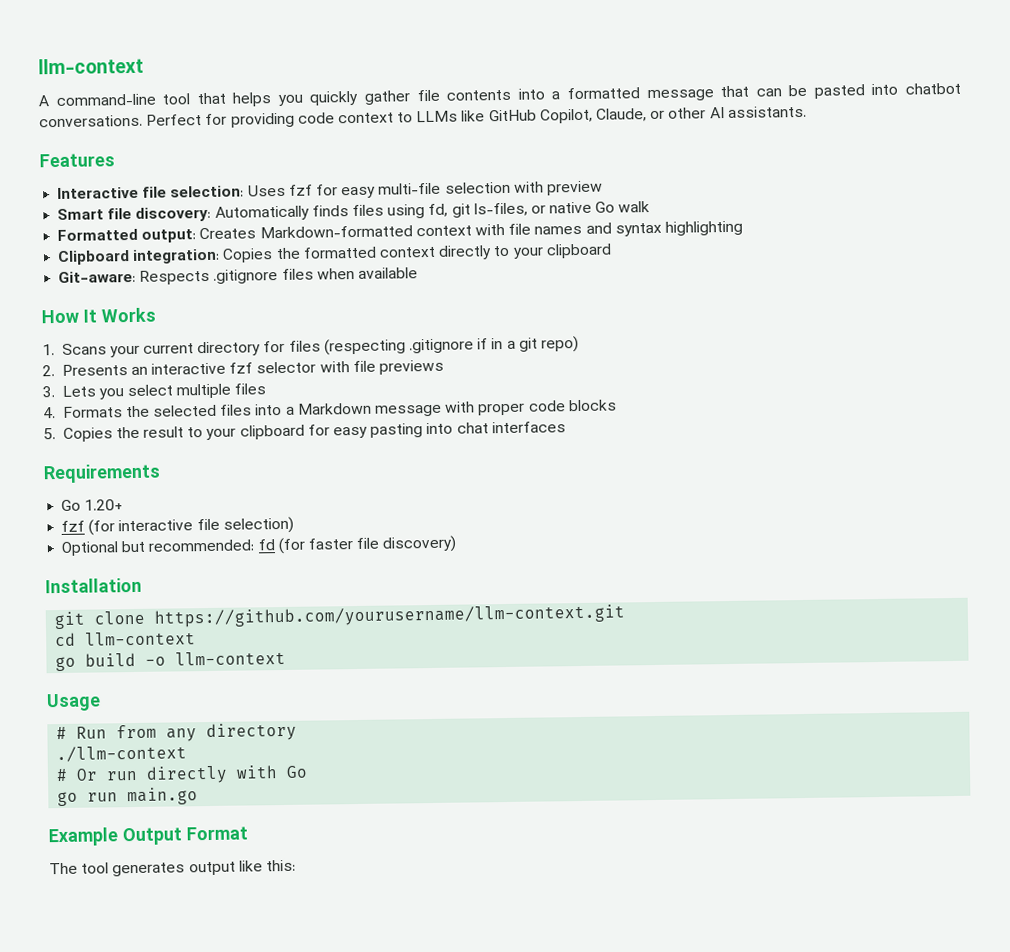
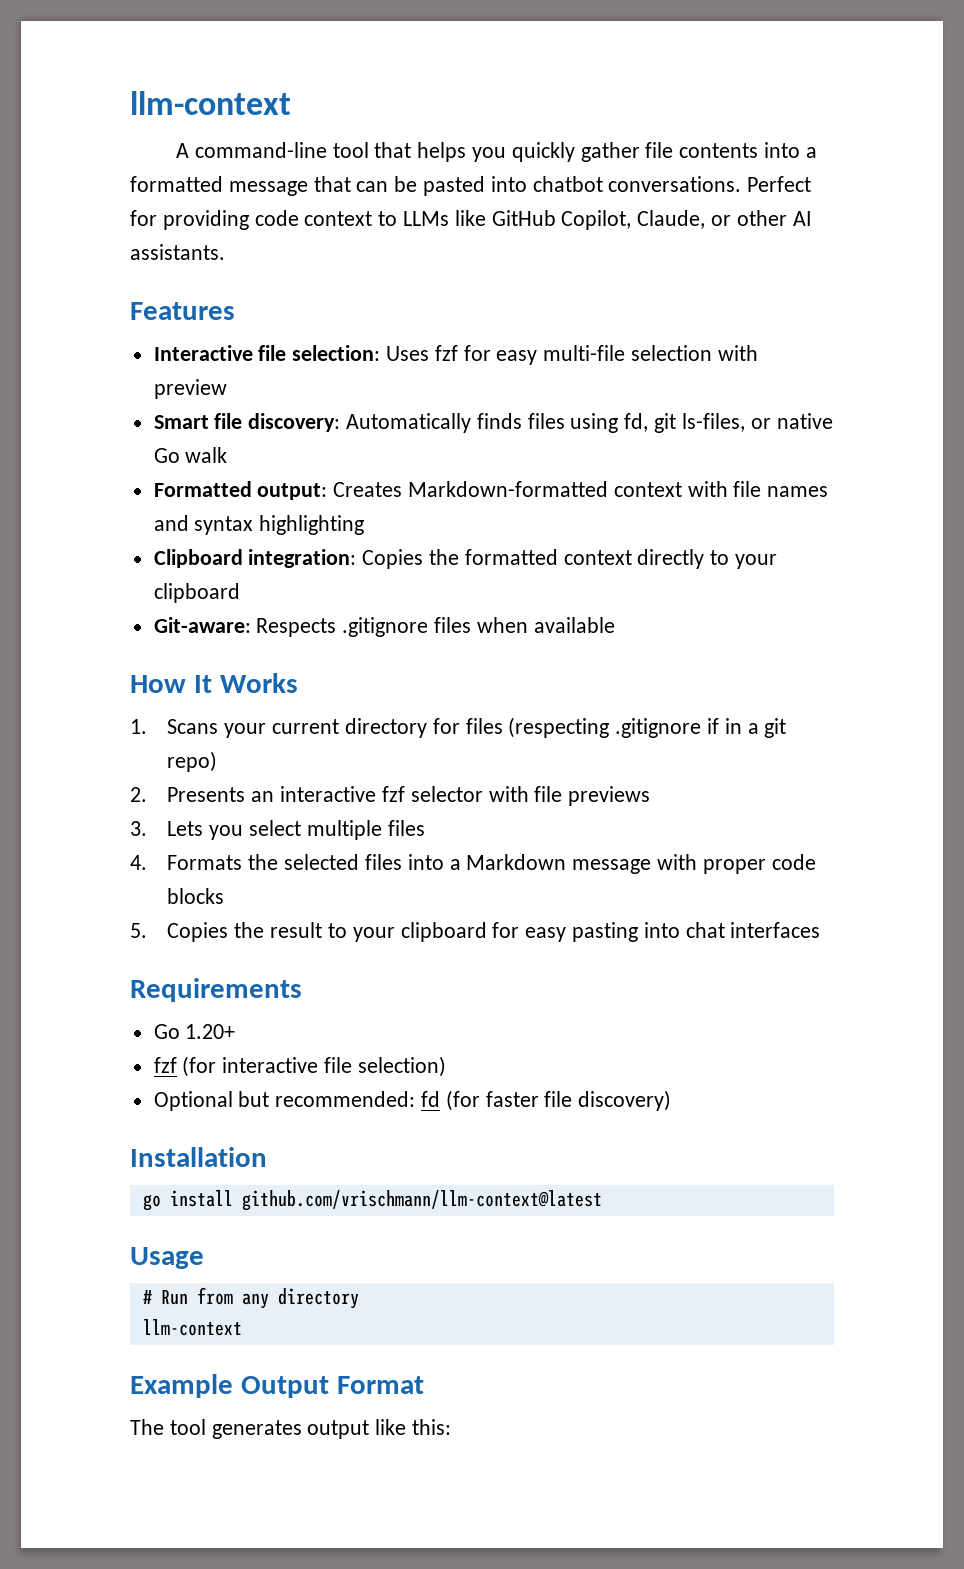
[54,604,626,630] [55,631,197,647] [55,650,287,672] git clone https://github.com/yourusername/llm-context.git // cd llm-context // go build -o llm-context -> [142,1190,602,1211] go install github.com/vrischmann/llm-context@latest
[56,745,188,763] [56,765,309,784] [57,787,199,807] ./llm-context // # Or run directly with Go // go run main.go -> [142,1319,242,1336] llm-context

